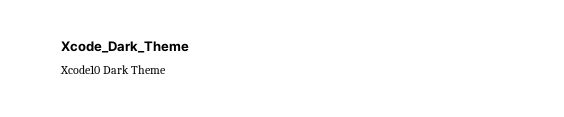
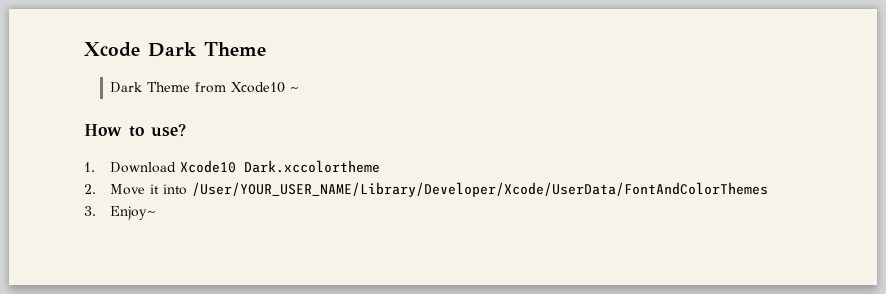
[61,41,189,53] [60,65,167,74] Xcode_Dark_Theme // Xcode10 Dark Theme -> [84,42,266,57] [110,82,300,93] [84,123,186,137] [84,160,381,173] [84,182,769,197] [84,206,157,220] Xcode Dark Theme // Dark Theme from Xcode10 ~ // How to use? // 1. Download Xcode10 Dark.xccolortheme // 2. Move it into /User/YOUR_USER_NAME/Library/Developer/Xcode/UserData/FontAndColorThemes // 3. Enjoy~

